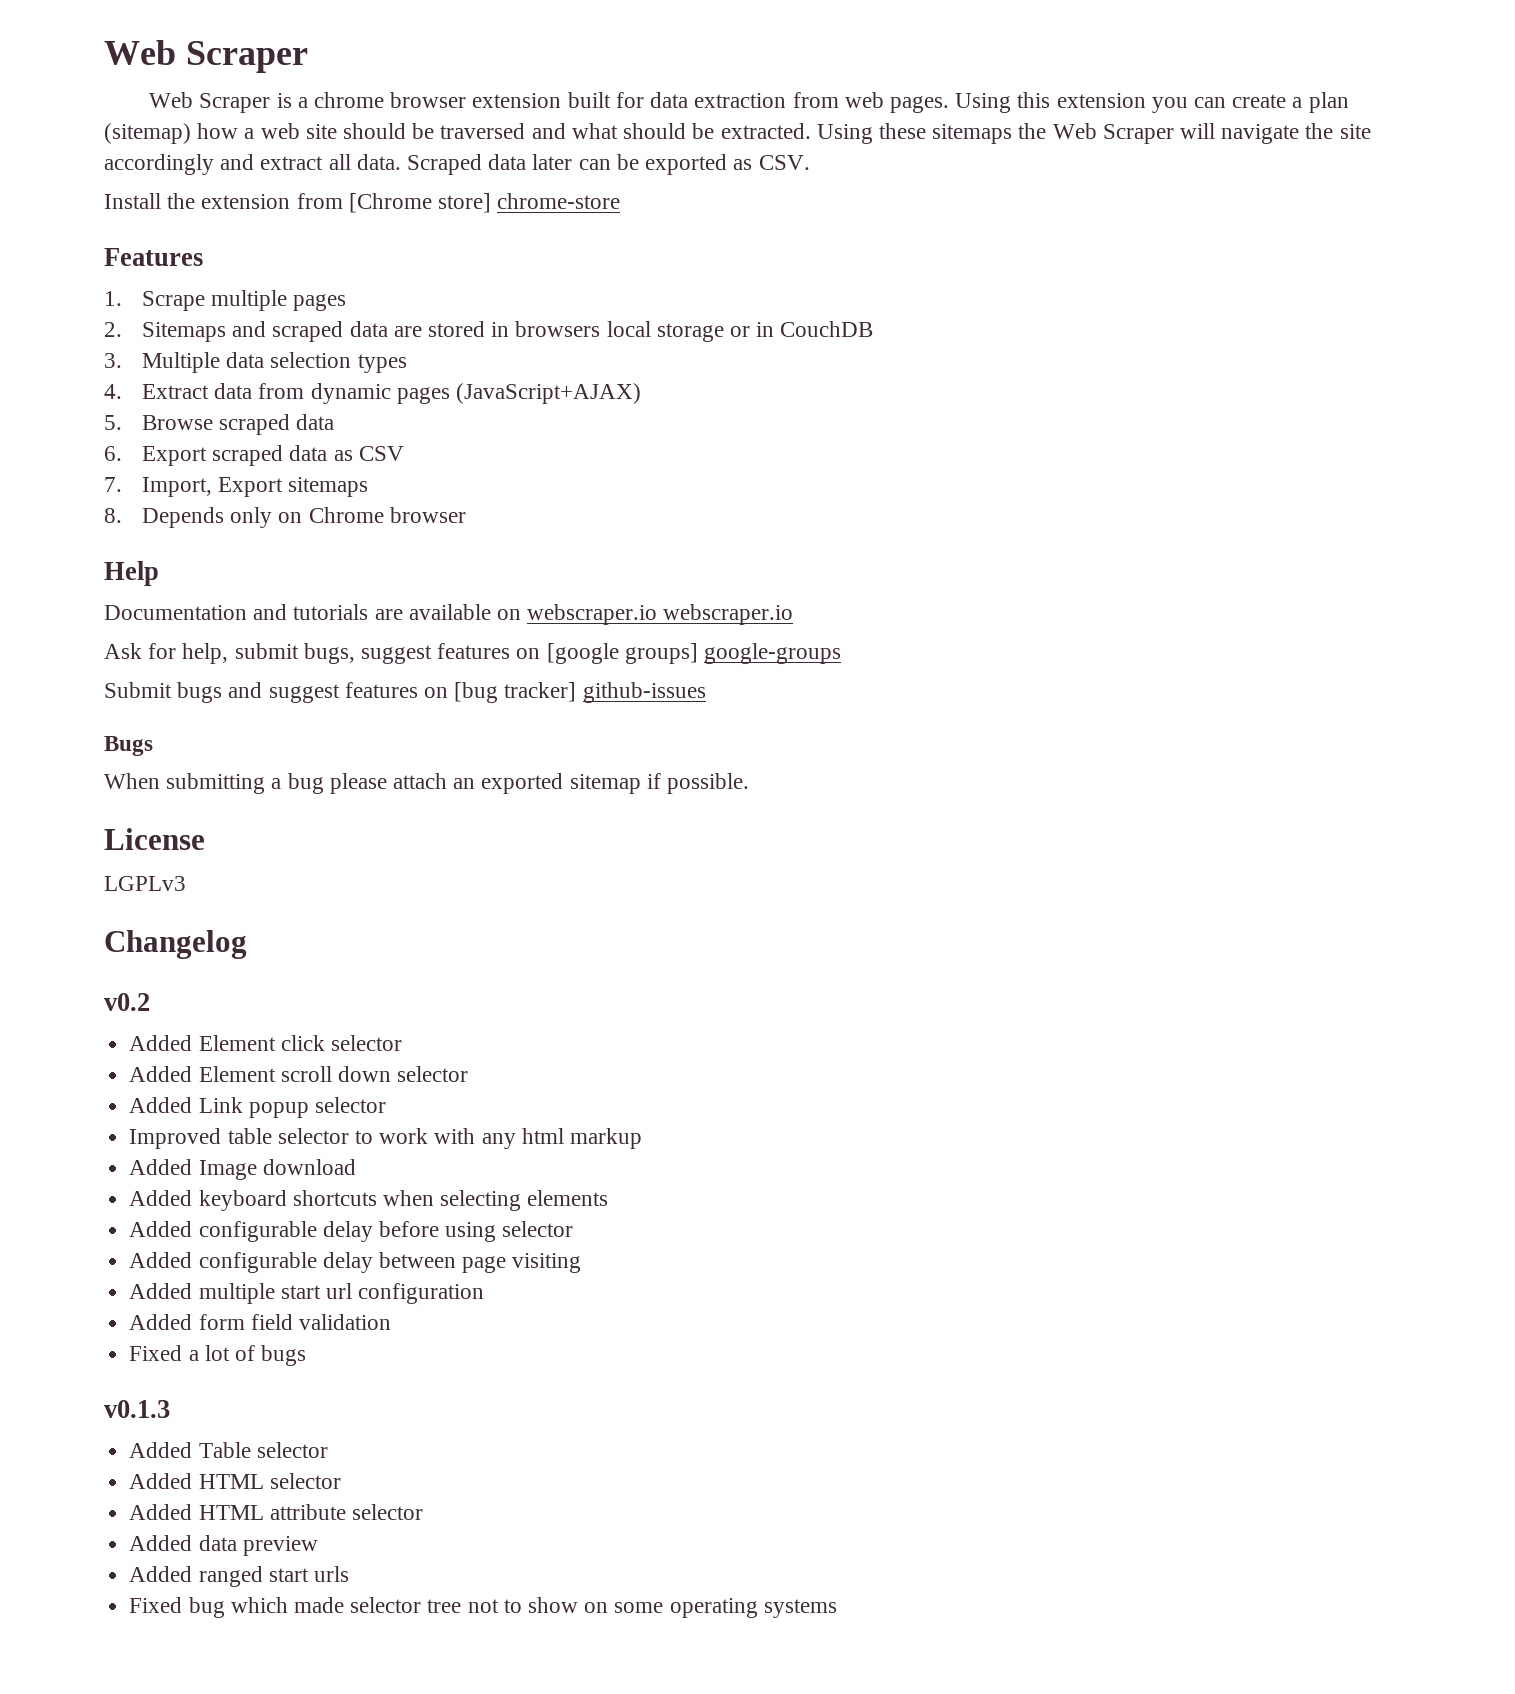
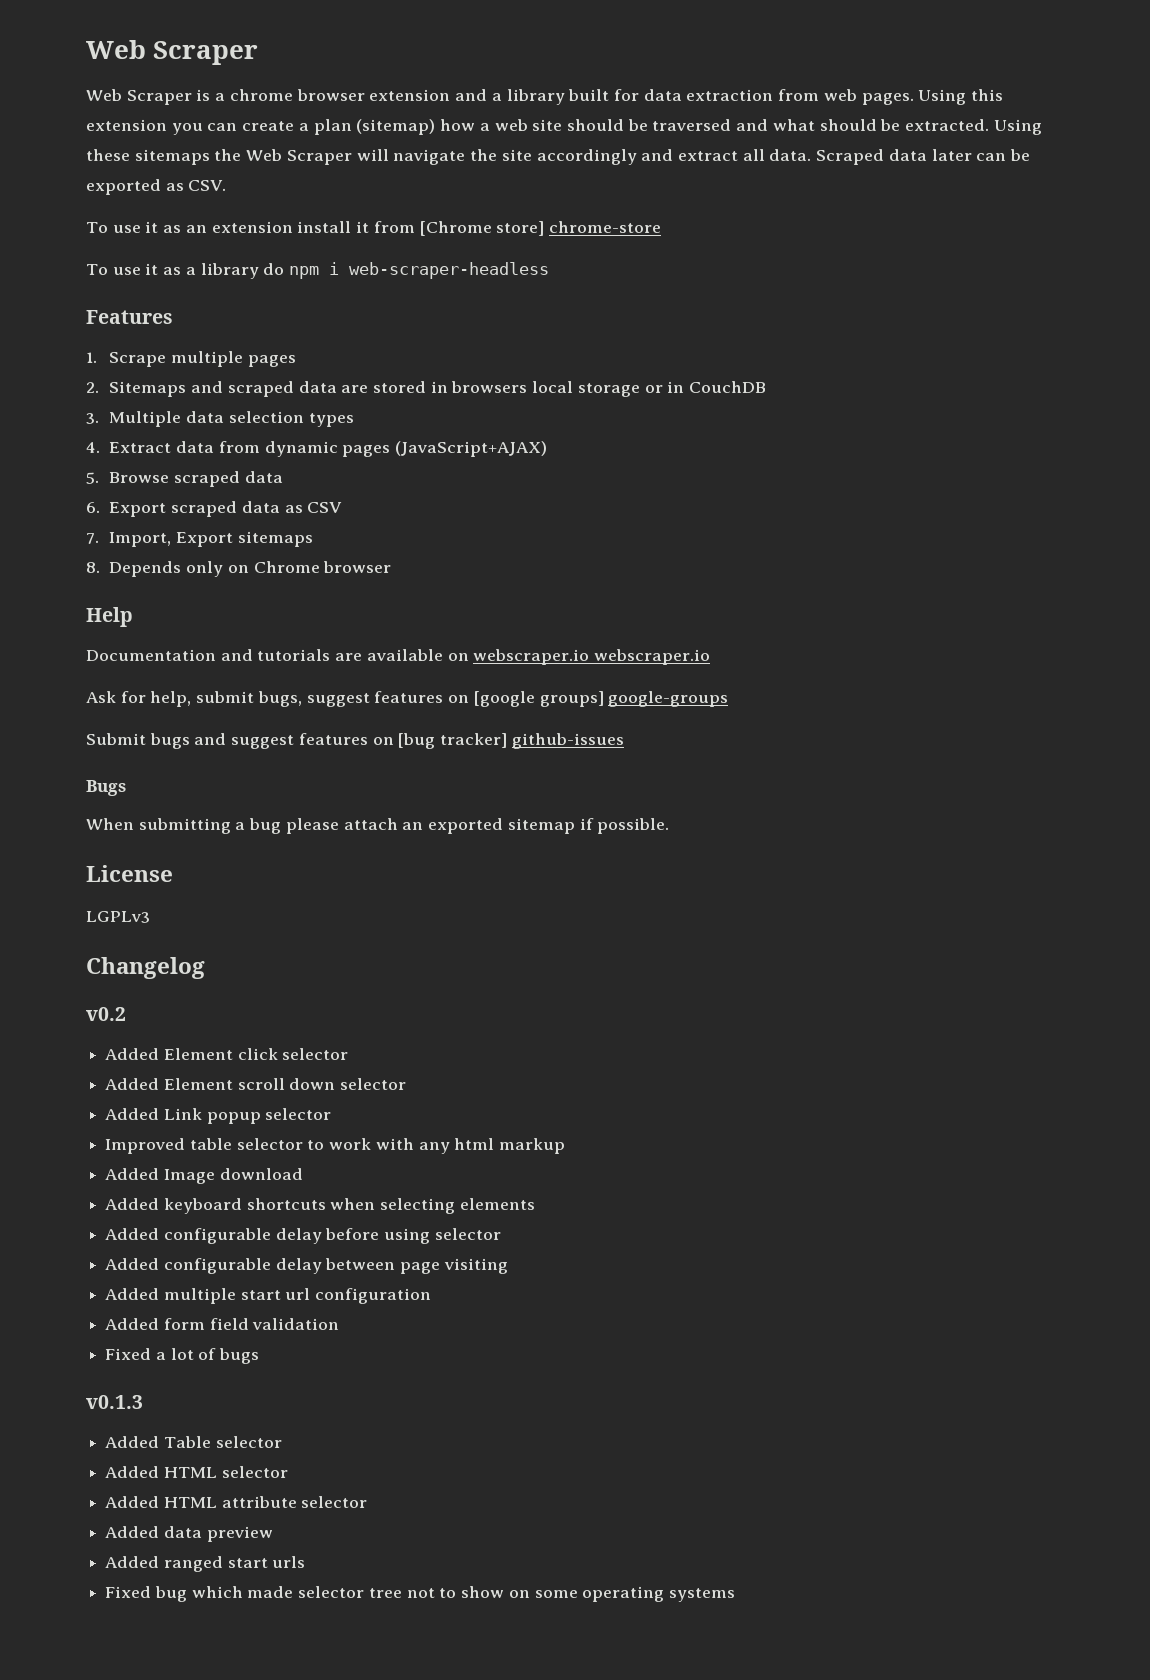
(562, 100) none -> [455,89,565,105] and a library
[104,193,621,213] Install the extension from [Chrome store] chrome-store -> [86,221,661,236] [86,262,550,279] To use it as an extension install it from [Chrome store] chrome-store // To use it as a library do npm i web-scraper-headless

